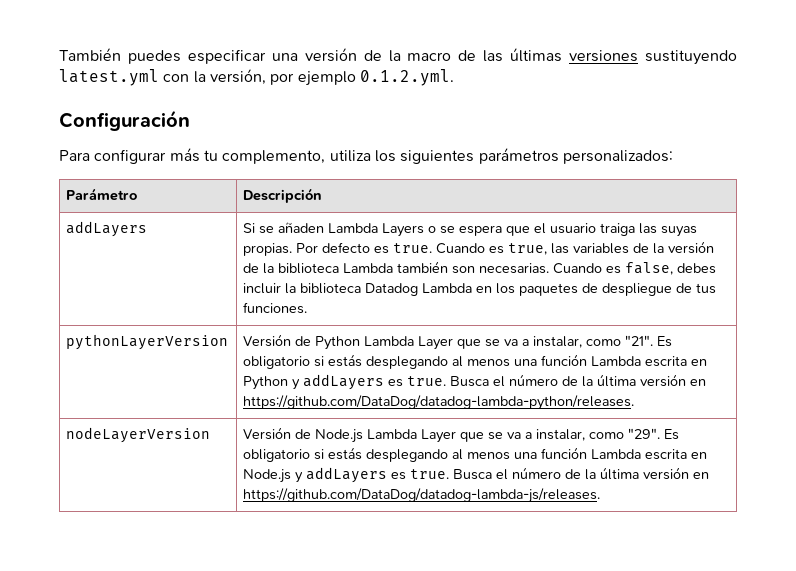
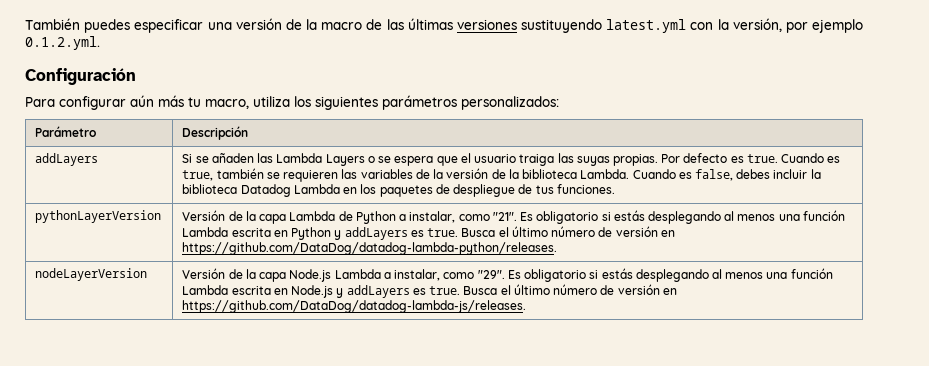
(167, 156) none -> [130,95,154,107] aún
[222,150,326,164] complemento, -> [205,99,249,109] macro,
(325, 227) none -> [257,153,274,163] las
(548, 249) none -> [216,168,339,182] también se requieren
[343,261,550,274] Lambda también son necesarias. -> [580,169,630,179] Lambda.
[315,336,519,350] Python Lambda Layer que se va -> [245,211,396,224] la capa Lambda de Python
[509,374,637,387] número de la última -> [511,226,613,237] último número de
[315,429,522,443] Node.js Lambda Layer que se va -> [245,269,381,282] la capa Node.js Lambda
[512,467,640,480] número de la última -> [513,284,615,295] último número de

